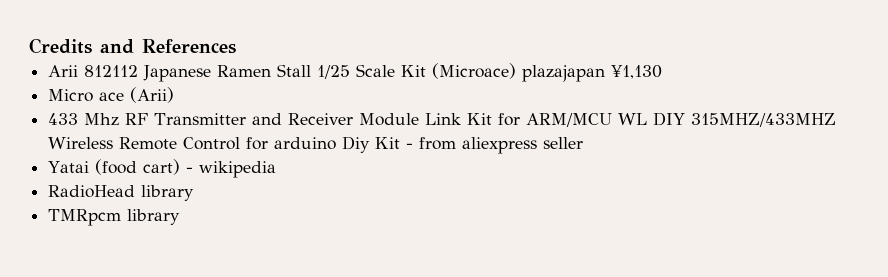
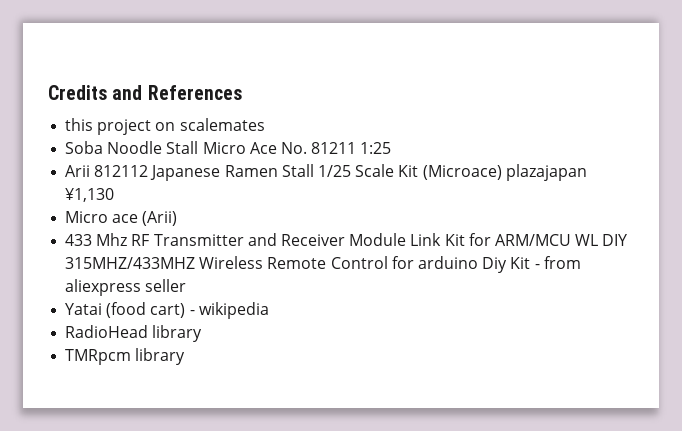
(236, 46) none -> [65,118,265,135] [65,141,392,154] // this project on scalemates // Soba Noodle Stall Micro Ace No. 81211 1:25

